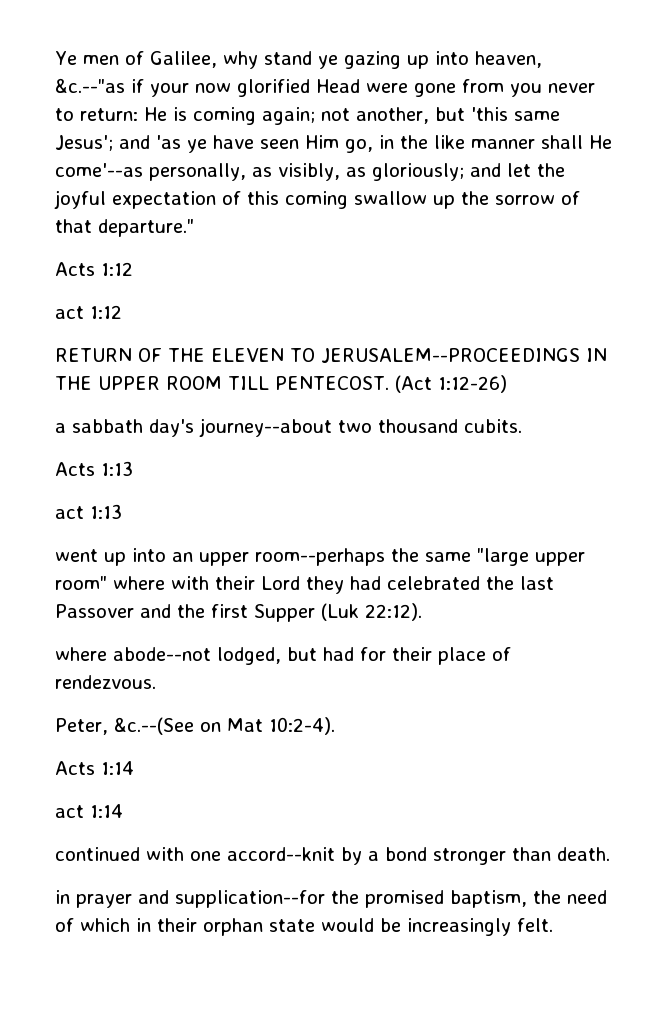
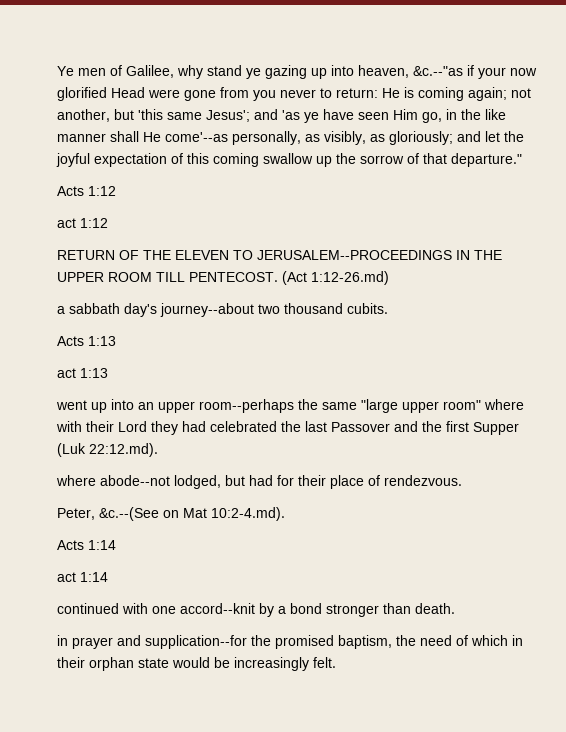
[437,375,507,393] 1:12-26) -> [311,271,389,285] 1:12-26.md)
[365,603,422,621] 22:12). -> [89,443,158,457] 22:12.md).
[269,717,335,735] 10:2-4). -> [211,507,285,521] 10:2-4.md).

